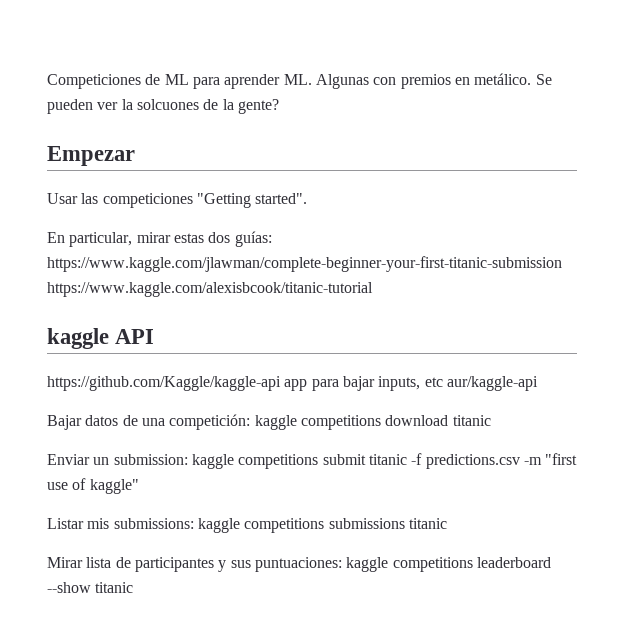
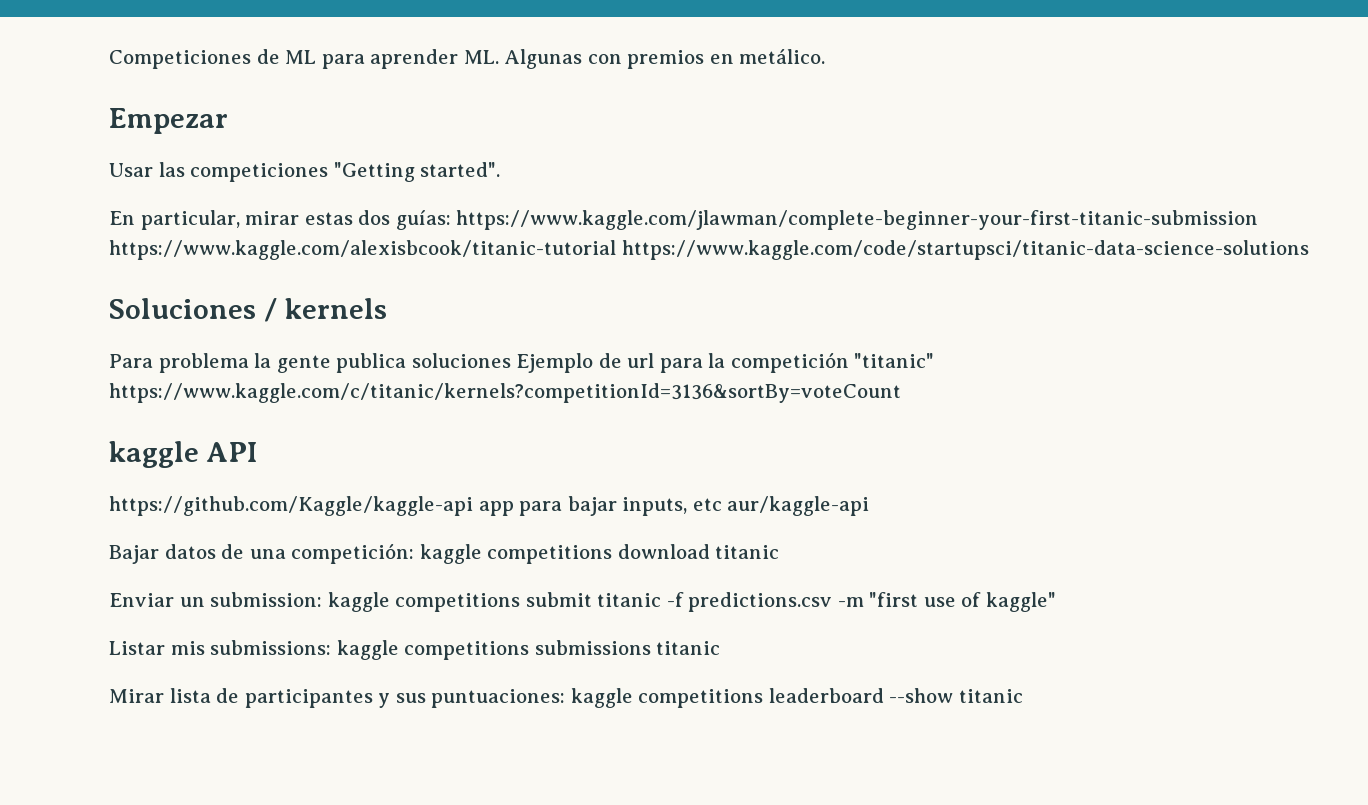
[535,74,552,85] [47,99,279,114] Se pueden ver la solcuones de la gente? -> (826, 56) none
(373, 289) none -> [621,240,1309,260] [109,298,387,322] [109,352,935,373] [109,383,901,403] https://www.kaggle.com/code/startupsci/titanic-data-science-solutions // Soluciones / kernels // Para problema la gente publica soluciones Ejemplo de url para la competición "titanic" https://www.kaggle.com/c/titanic/kernels?competitionId=3136&sortBy=voteCount

